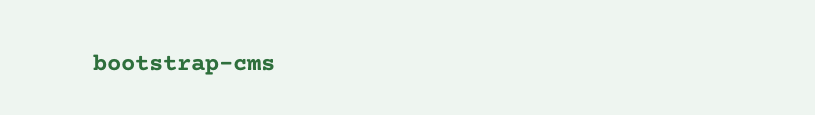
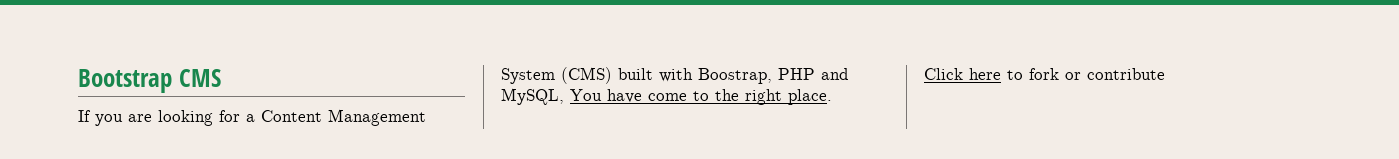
[93,54,275,75] bootstrap-cms -> [78,69,221,93] [78,109,426,126] [501,67,848,84] [501,88,832,105] [924,68,1165,80] Bootstrap CMS // If you are looking for a Content Management System (CMS) built with Boostrap, PHP and MySQL, You have come to the right place. // Click here to fork or contribute

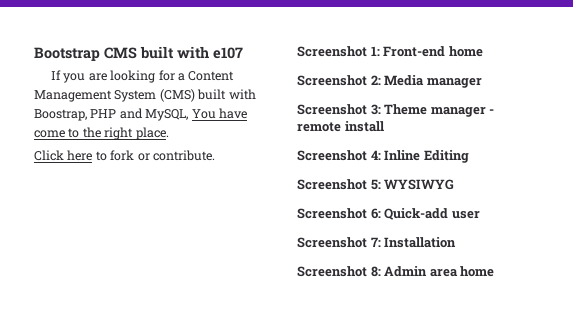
(221, 78) none -> [140,46,243,59] built with e107
[1087,68,1165,80] contribute -> [152,150,215,161] [297,46,483,57] [297,75,482,88] [297,104,495,117] [297,121,384,132] [297,150,469,163] [297,179,455,190] [297,208,480,220] [297,237,457,248] [297,266,495,277] contribute. // Screenshot 1: Front-end home // Screenshot 2: Media manager // Screenshot 3: Theme manager - remote install // Screenshot 4: Inline Editing // Screenshot 5: WYSIWYG // Screenshot 6: Quick-add user // Screenshot 7: Installation // Screenshot 8: Admin area home

